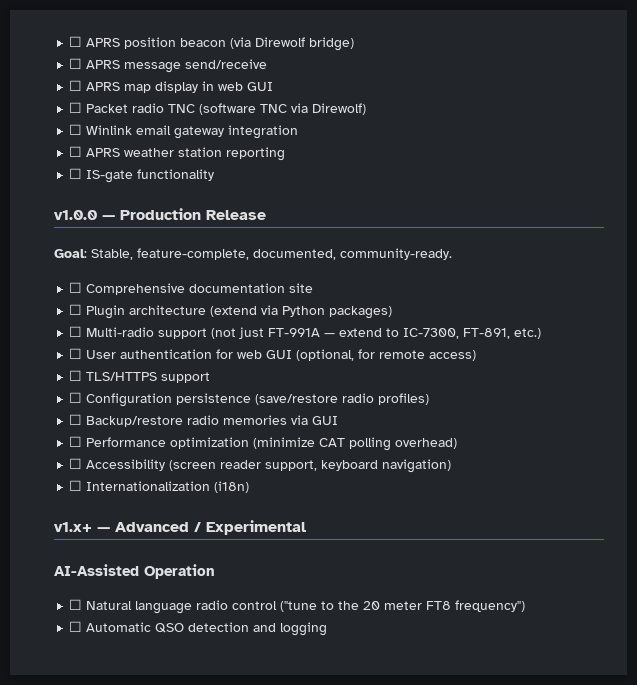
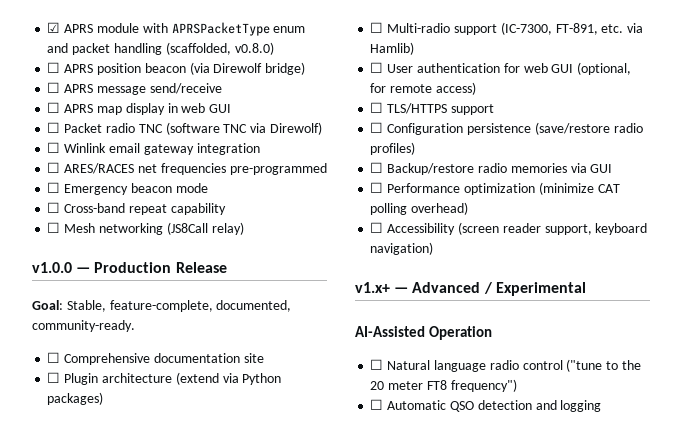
(69, 41) none -> [47,22,306,36] [47,42,274,55] ☑ APRS module with APRSPacketType enum and packet handling (scaffolded, v0.8.0) //
[86,147,286,161] [69,168,215,183] APRS weather station reporting // ☐ IS-gate functionality -> [64,163,327,175] [47,182,208,195] [47,202,226,215] [47,222,244,235] ARES/RACES net frequencies pre-programmed // ☐ Emergency beacon mode // ☐ Cross-band repeat capability // ☐ Mesh networking (JS8Call relay)
[211,327,542,339] (not just FT-991A — extend to IC-7300, FT-891, etc.) -> [500,22,644,35] [370,42,415,55] (IC-7300, FT-891, etc. via Hamlib)
[69,480,250,493] // ☐ Internationalization (i18n) -> (434, 248) none

